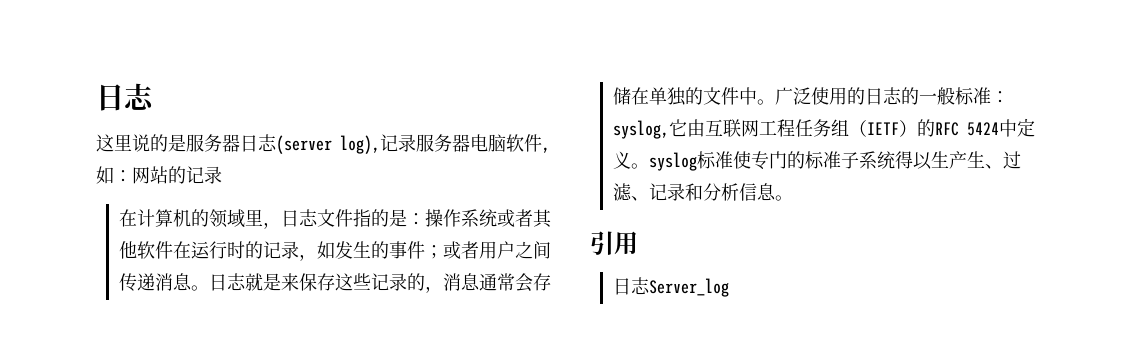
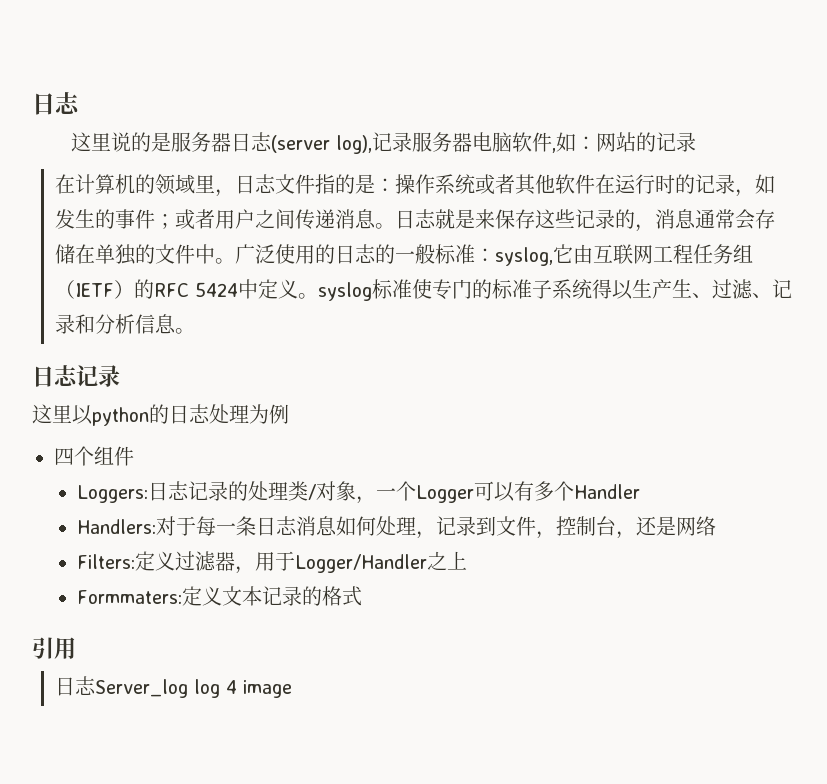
(793, 198) none -> [32,365,120,387] [32,404,289,426] [54,446,134,466] [77,481,641,504] [77,516,717,539] [77,551,468,574] [77,586,363,606] // 日志记录 // 这里以python的日志处理为例 // 四个组件 // Loggers:日志记录的处理类/对象，一个Logger可以有多个Handler // Handlers:对于每一条日志消息如何处理，记录到文件，控制台，还是网络 // Filters:定义过滤器，用于Logger/Handler之上 // Formmaters:定义文本记录的格式
(729, 287) none -> [194,679,293,698] log 4 image

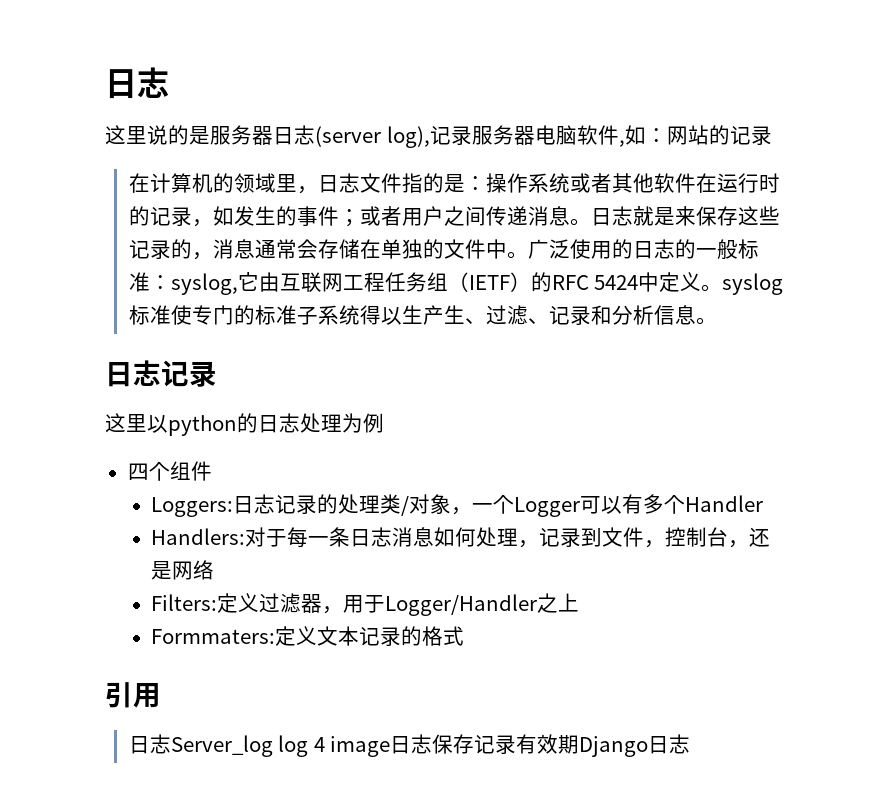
(293, 689) none -> [390,734,691,757] 日志保存记录有效期Django日志

